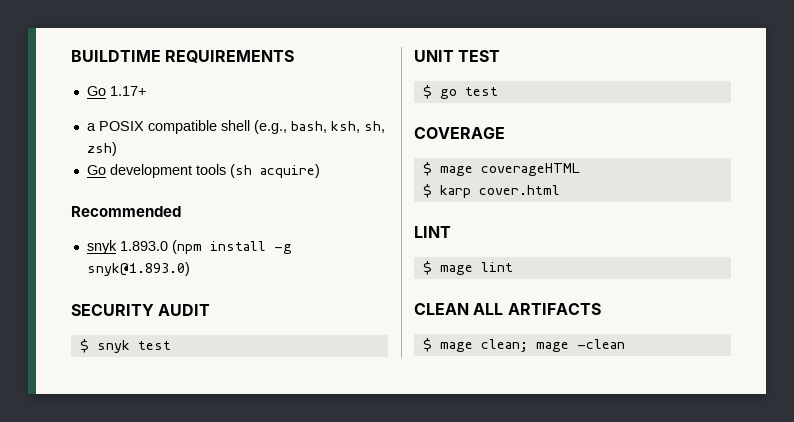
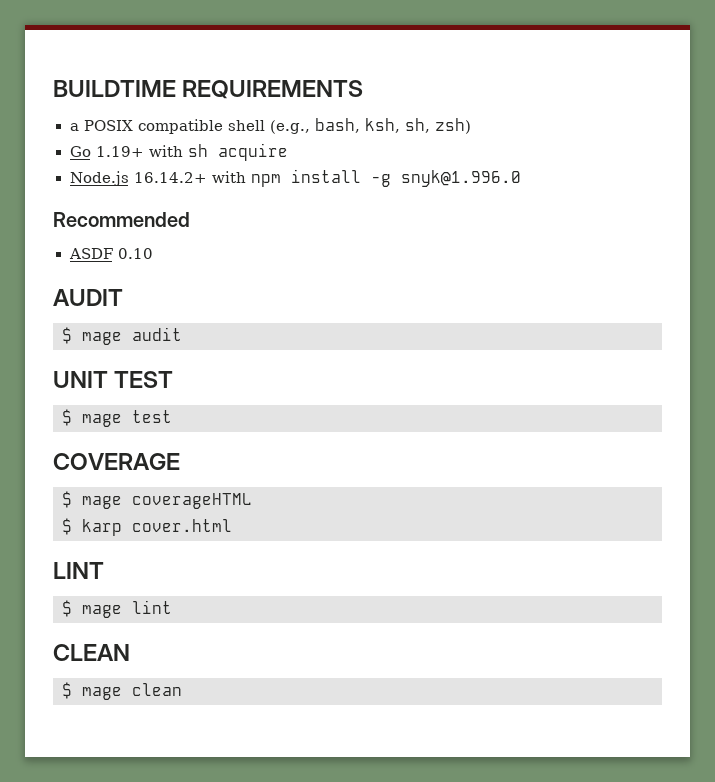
[86,86,146,96] // Go 1.17+ -> (364, 89) none
[109,164,320,178] [71,206,181,217] [86,240,292,254] [86,262,190,276] [71,304,154,316] development tools (sh acquire) // Recommended // snyk 1.893.0 (npm install -g snyk@1.893.0) // SECURITY -> [95,143,288,161] [69,169,521,187] [53,212,190,227] [68,248,153,259] 1.19+ with sh acquire // Node.js 16.14.2+ with npm install -g snyk@1.996.0 // Recommended // ASDF 0.10 //
[96,340,171,353] snyk test -> [82,327,182,345] mage audit
[439,89,457,99] go -> [82,414,122,427] mage
[473,303,601,315] [422,338,625,352] ALL ARTIFACTS // $ mage clean; mage -clean -> [62,682,182,700] // $ mage clean

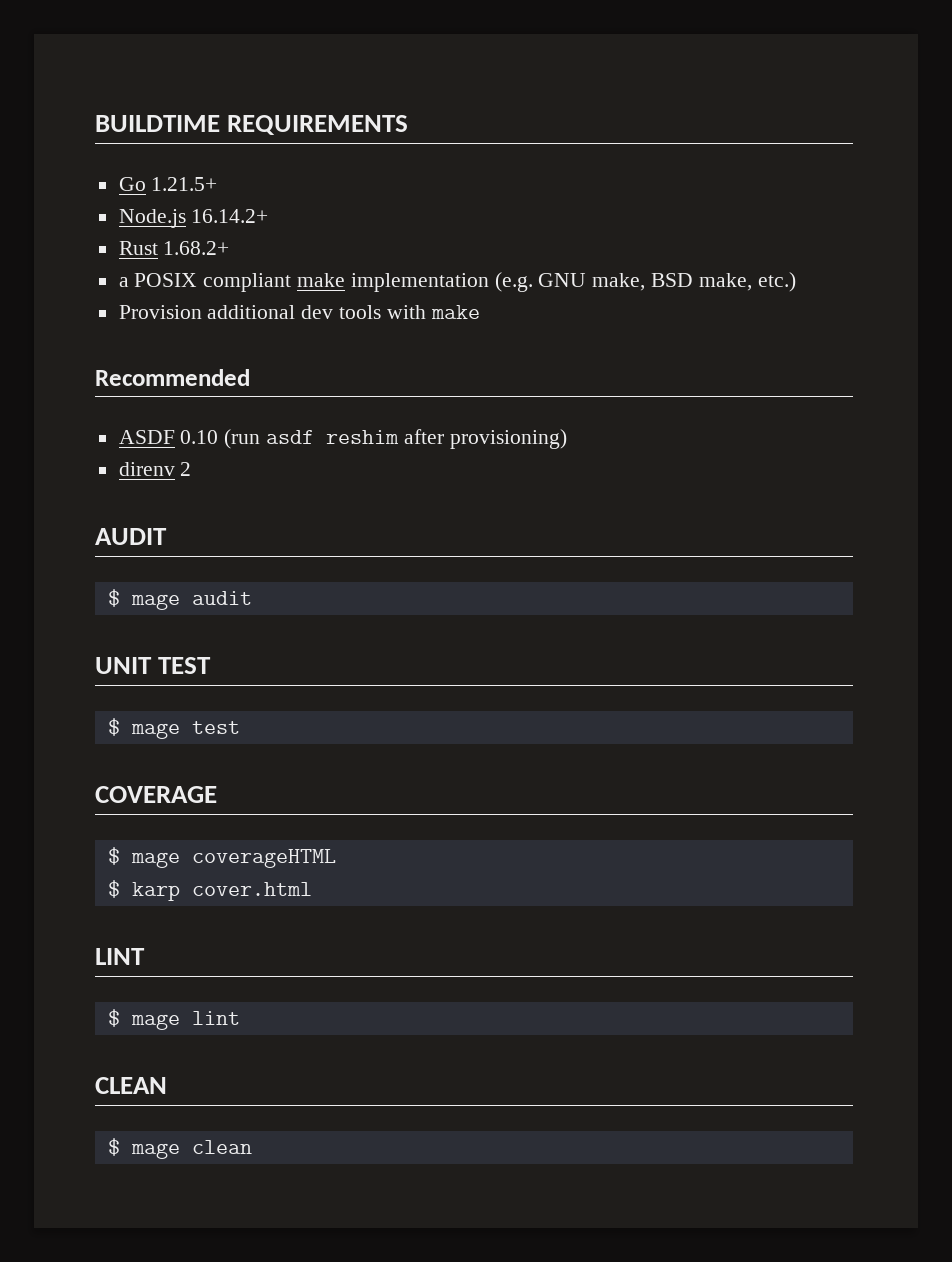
[69,118,471,134] [69,143,288,161] [69,169,521,187] [53,212,190,227] [68,248,153,259] a POSIX compatible shell (e.g., bash, ksh, sh, zsh) // Go 1.19+ with sh acquire // Node.js 16.14.2+ with npm install -g snyk@1.996.0 // Recommended // ASDF 0.10 -> [118,177,218,191] [118,209,269,228] [118,241,230,255] [118,272,796,292] [118,305,480,319] [95,369,250,386] [118,429,567,449] [118,462,192,476] Go 1.21.5+ // Node.js 16.14.2+ // Rust 1.68.2+ // a POSIX compliant make implementation (e.g. GNU make, BSD make, etc.) // Provision additional dev tools with make // Recommended // ASDF 0.10 (run asdf reshim after provisioning) // direnv 2

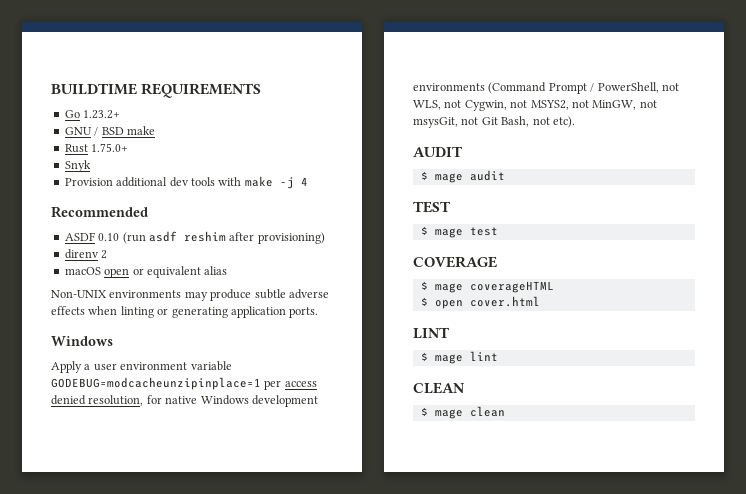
[151,177,218,191] [118,209,269,228] [118,241,230,255] [118,272,796,292] 1.21.5+ // Node.js 16.14.2+ // Rust 1.68.2+ // a POSIX compliant make implementation (e.g. GNU make, BSD make, etc.) -> [83,110,121,119] [64,126,155,136] [64,143,129,153] [64,160,91,172] 1.23.2+ // GNU / BSD make // Rust 1.75.0+ // Snyk
(480, 312) none -> [279,177,308,189] -j 4
(192, 469) none -> [64,266,228,278] [51,289,329,301] [51,306,319,318] [51,336,113,346] [51,361,232,373] [51,377,317,390] [51,395,318,407] [413,82,679,94] [413,100,657,111] [413,116,575,128] // macOS open or equivalent alias // Non-UNIX environments may produce subtle adverse effects when linting or generating application ports. // Windows // Apply a user environment variable GODEBUG=modcacheunzipinplace=1 per access denied resolution, for native Windows development environments (Command Prompt / PowerShell, not WLS, not Cygwin, not MSYS2, not MinGW, not msysGit, not Git Bash, not etc).
[95,657,152,674] UNIT -> (505, 175) none
[131,882,180,901] karp -> [434,300,463,309] open

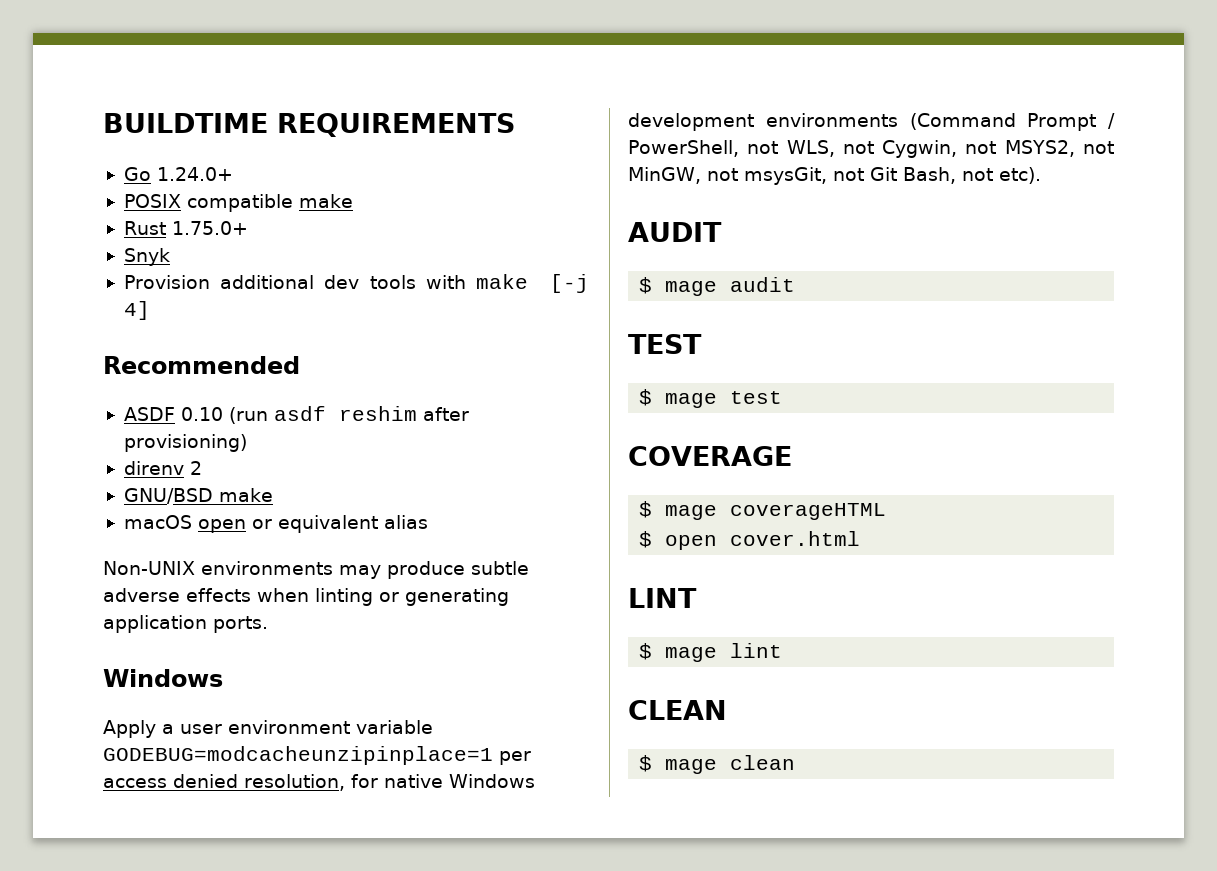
[83,110,121,119] [64,127,124,136] 1.23.2+ // GNU / BSD -> [156,167,233,181] [123,194,293,212] 1.24.0+ // POSIX compatible
[279,177,308,189] -j 4 -> [550,274,589,293] [123,301,150,320] [-j 4]
(108, 254) none -> [123,488,273,504] // GNU/BSD make

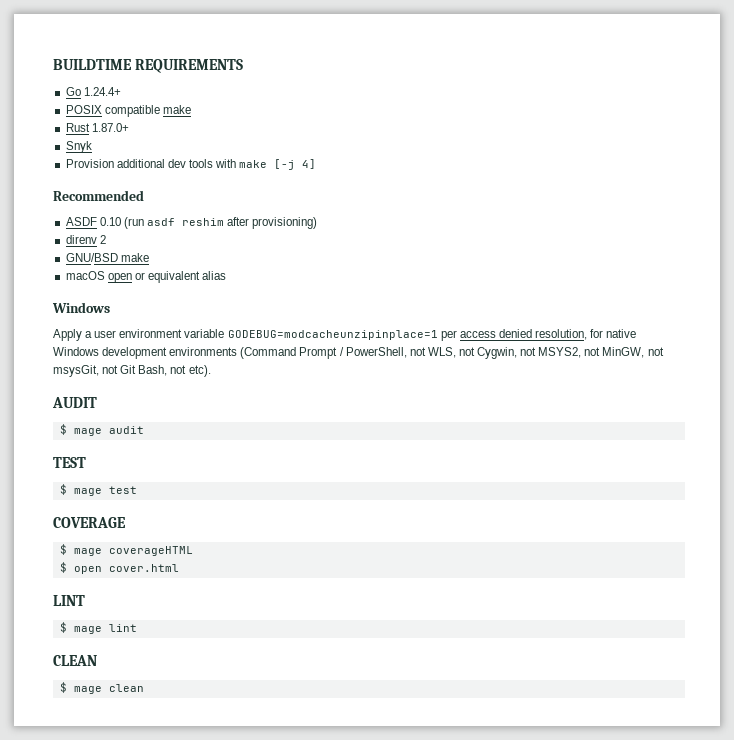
[156,167,233,181] 1.24.0+ -> [83,87,121,96] 1.24.4+
[171,221,248,235] 1.75.0+ -> [91,123,129,132] 1.87.0+
[103,561,529,579] [103,588,509,606] [103,615,268,633] // Non-UNIX environments may produce subtle adverse effects when linting or generating application ports. -> (227, 275) none

